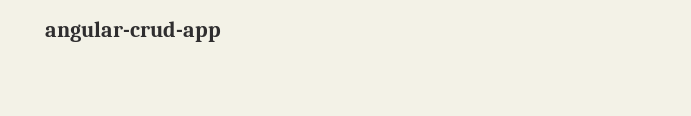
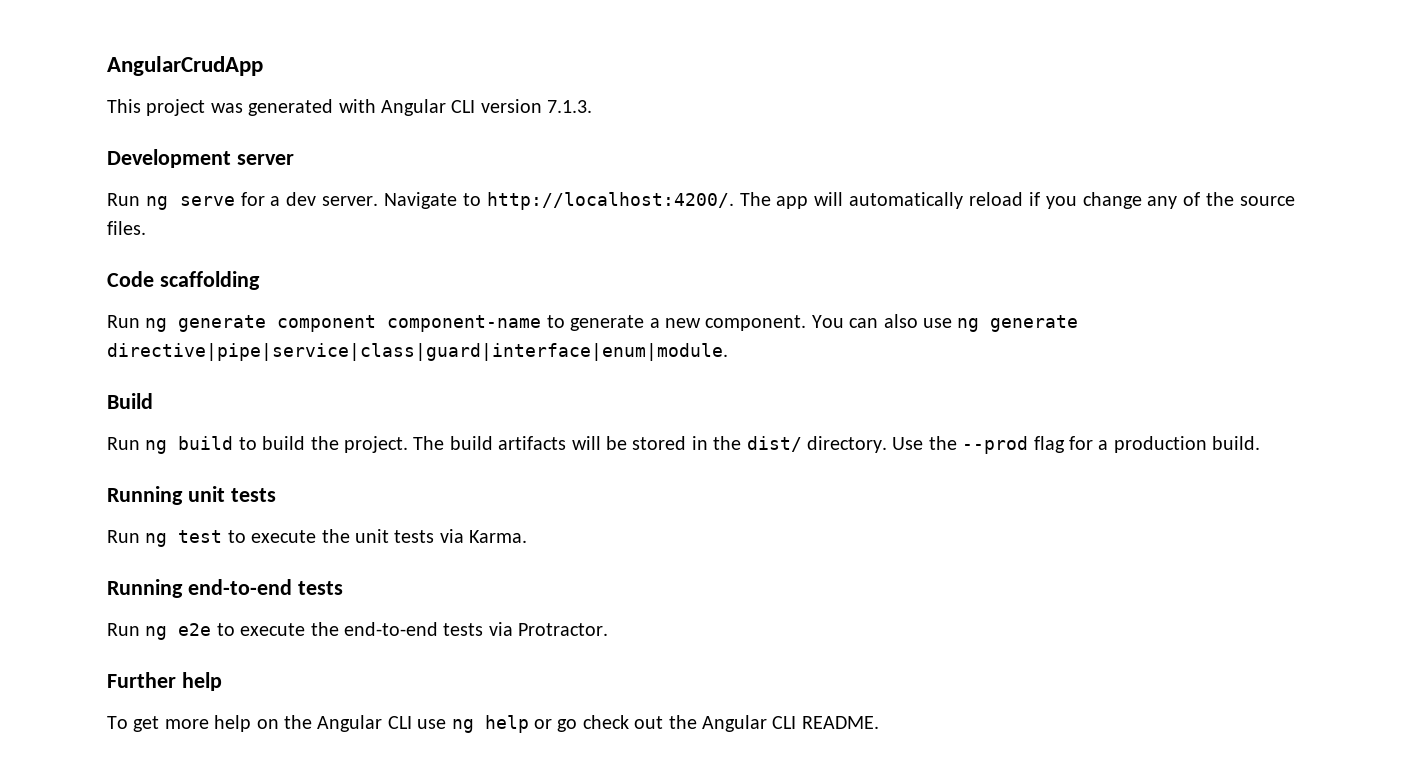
[45,21,221,42] angular-crud-app -> [107,56,263,76] [107,99,593,116] [107,149,294,168] [107,192,1295,210] [107,221,146,235] [107,271,260,290] [107,314,1079,332] [107,343,728,361] [107,393,153,409] [107,436,1261,454] [107,486,276,505] [107,529,528,547] [107,579,343,598] [107,622,609,640] [107,672,222,691] [107,715,879,733] AngularCrudApp // This project was generated with Angular CLI version 7.1.3. // Development server // Run ng serve for a dev server. Navigate to http://localhost:4200/. The app will automatically reload if you change any of the source files. // Code scaffolding // Run ng generate component component-name to generate a new component. You can also use ng generate directive|pipe|service|class|guard|interface|enum|module. // Build // Run ng build to build the project. The build artifacts will be stored in the dist/ directory. Use the --prod flag for a production build. // Running unit tests // Run ng test to execute the unit tests via Karma. // Running end-to-end tests // Run ng e2e to execute the end-to-end tests via Protractor. // Further help // To get more help on the Angular CLI use ng help or go check out the Angular CLI README.

